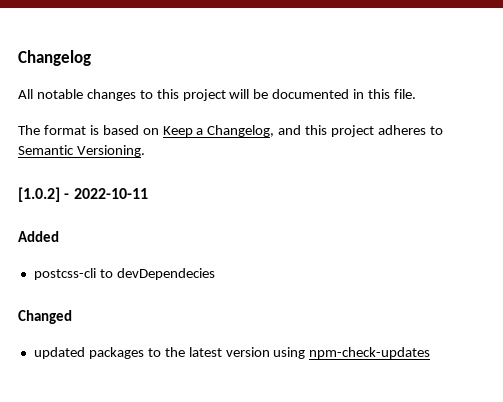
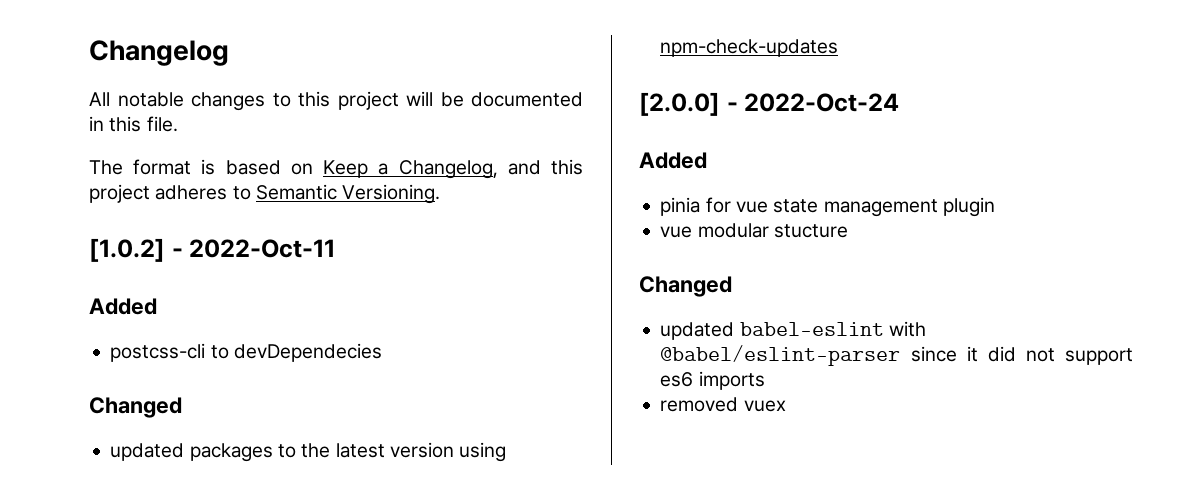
[73,188,148,199] 2022-10-11 -> [189,239,336,258] 2022-Oct-11
(431, 353) none -> [639,92,900,116] [639,152,707,169] [660,197,995,217] [660,223,848,238] [639,276,732,297] [660,321,926,340] [660,345,1133,366] [660,371,765,390] [660,397,786,412] // [2.0.0] - 2022-Oct-24 // Added // pinia for vue state management plugin // vue modular stucture // Changed // updated babel-eslint with @babel/eslint-parser since it did not support es6 imports // removed vuex

